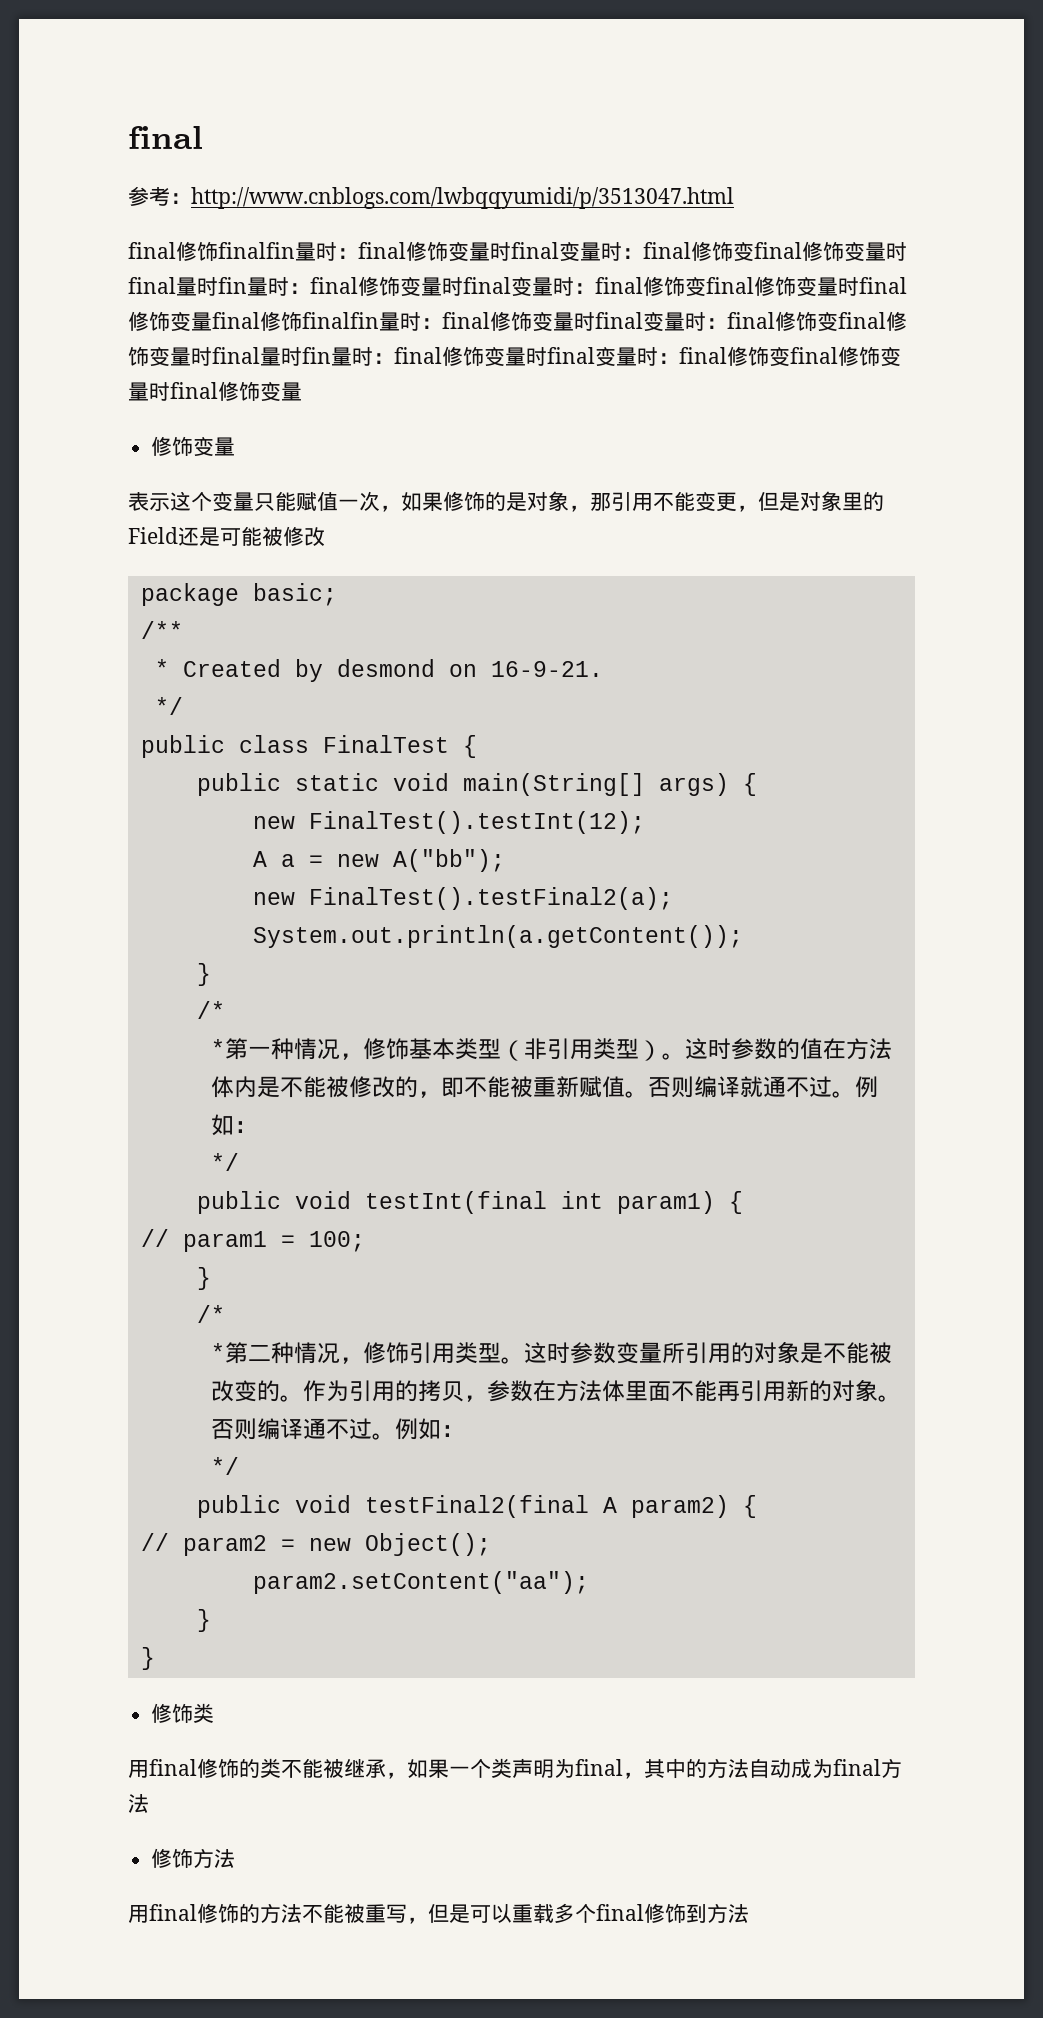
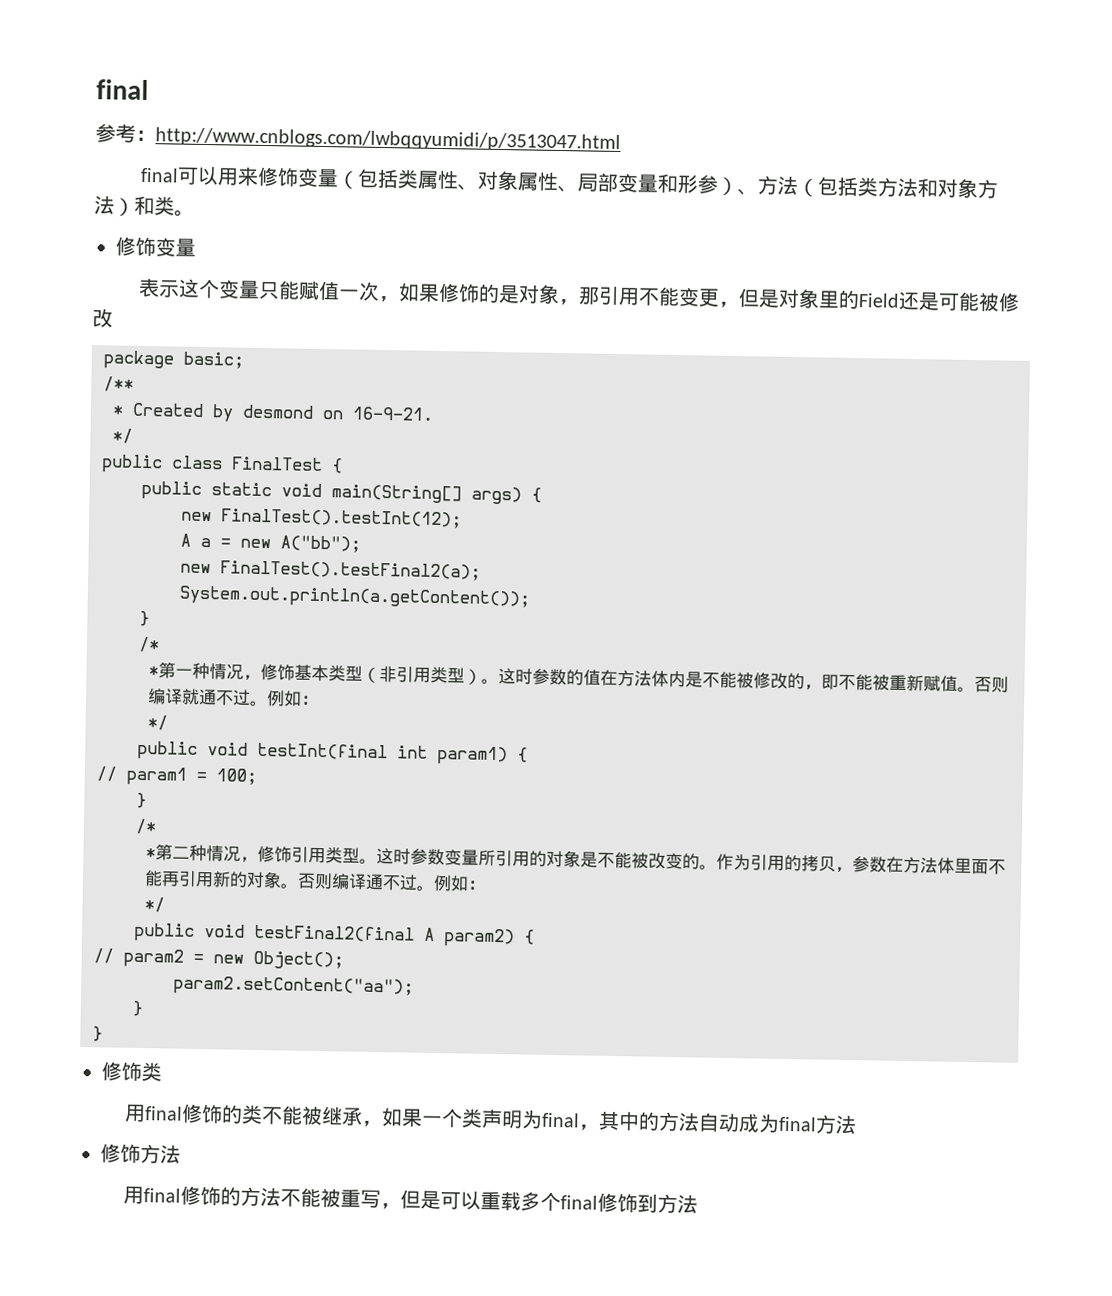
[176,241,907,261] [128,276,907,296] [128,311,907,331] [128,346,901,366] [128,381,302,401] 修饰finalfin量时：final修饰变量时final变量时：final修饰变final修饰变量时final量时fin量时：final修饰变量时final变量时：final修饰变final修饰变量时final修饰变量final修饰finalfin量时：final修饰变量时final变量时：final修饰变final修饰变量时final量时fin量时：final修饰变量时final变量时：final修饰变final修饰变量时final修饰变量 -> [176,165,998,199] [94,195,195,217] 可以用来修饰变量（包括类属性、对象属性、局部变量和形参）、方法（包括类方法和对象方法）和类。

